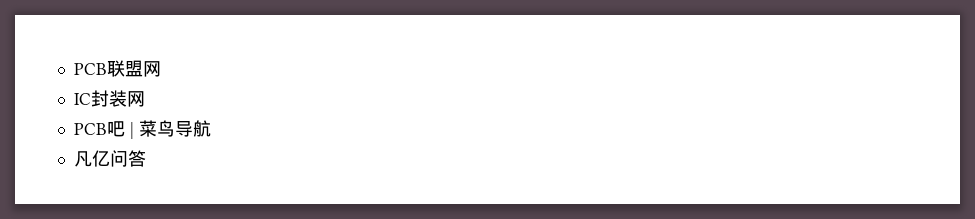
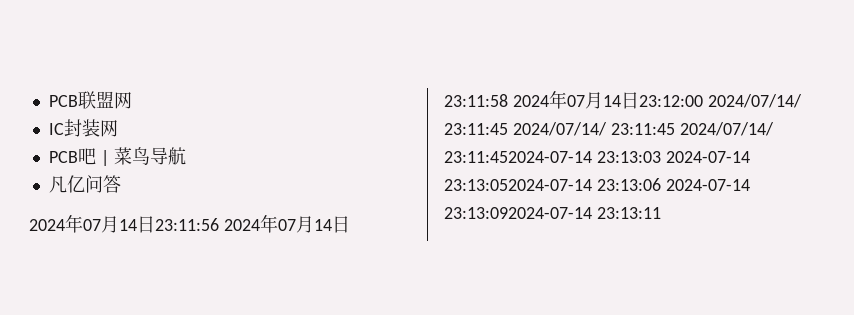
(146, 158) none -> [29,214,350,233] [444,90,802,109] [444,122,774,136] [444,151,750,163] [444,178,750,191] [444,207,661,219] // 2024年07月14日23:11:56 2024年07月14日23:11:58 2024年07月14日23:12:00 2024/07/14/ 23:11:45 2024/07/14/ 23:11:45 2024/07/14/ 23:11:452024-07-14 23:13:03 2024-07-14 23:13:052024-07-14 23:13:06 2024-07-14 23:13:092024-07-14 23:13:11

